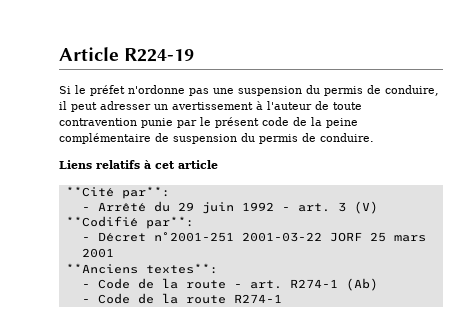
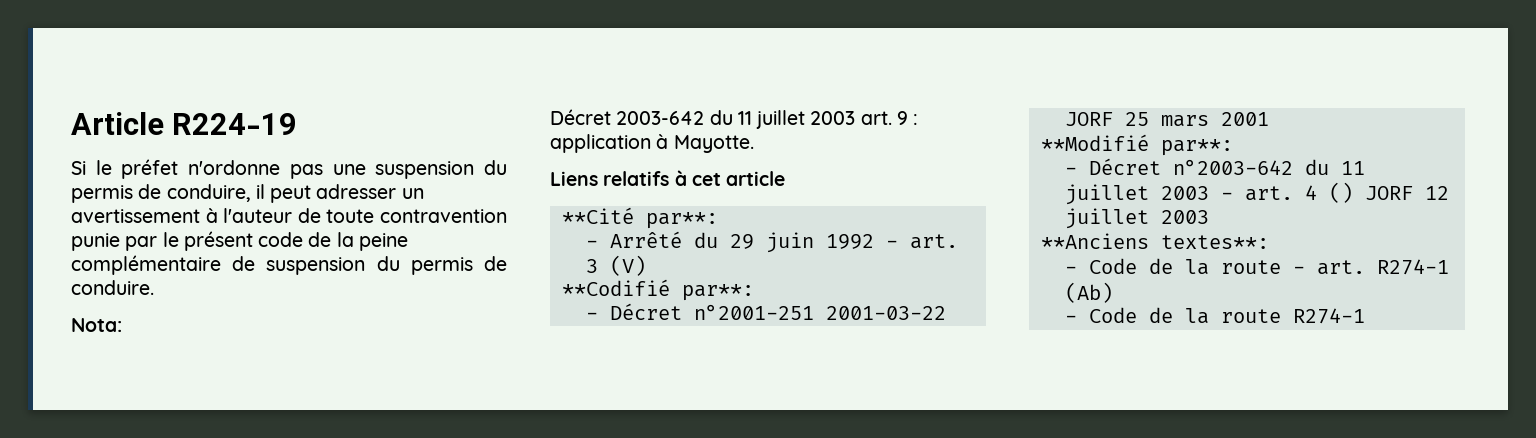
(374, 137) none -> [71,318,122,332] [550,109,919,129] [550,134,754,153] // Nota: // Décret 2003-642 du 11 juillet 2003 art. 9 : application à Mayotte.
(114, 253) none -> [1040,134,1233,156] [1064,158,1365,175] [1064,182,1449,205] [1064,208,1209,229] // **Modifié par**: // - Décret n°2003-642 du 11 juillet 2003 - art. 4 () JORF 12 juillet 2003

